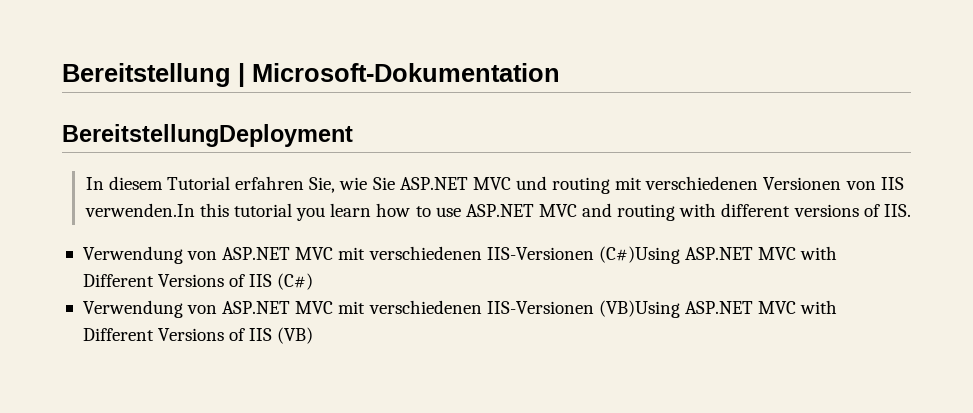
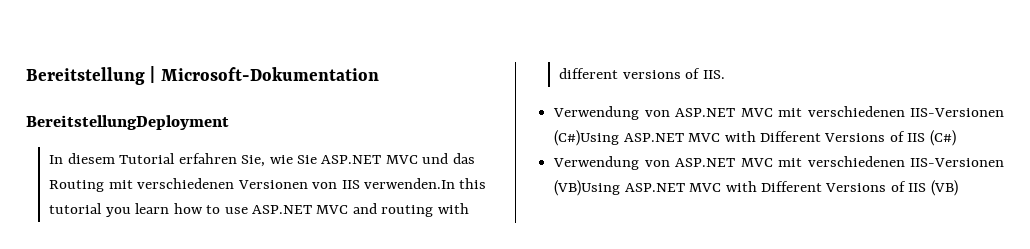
[552,177,611,194] routing -> [452,153,475,164] [49,180,105,192] das Routing

